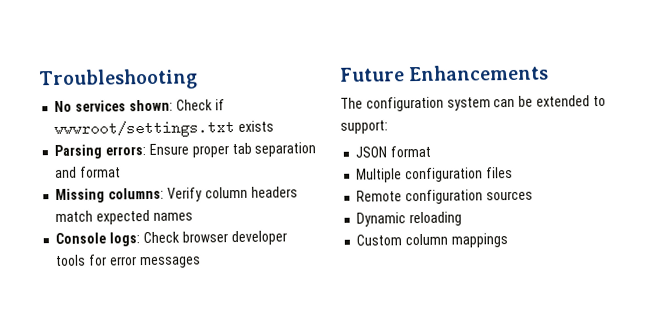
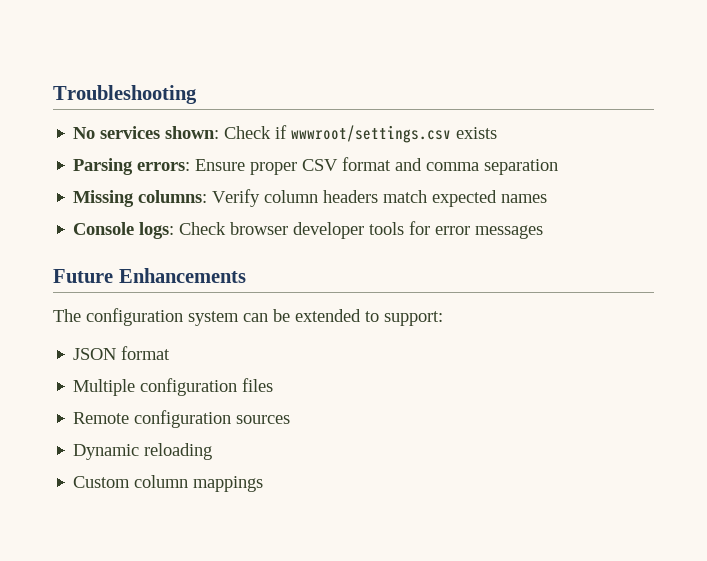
[54,120,236,139] wwwroot/settings.txt -> [291,125,452,143] wwwroot/settings.csv
[231,142,252,155] tab -> [302,157,480,171] CSV format and comma
[55,166,122,179] and format -> (559, 167) none

